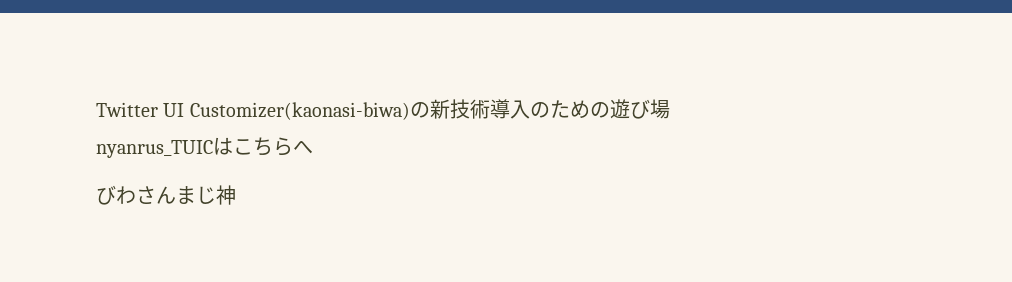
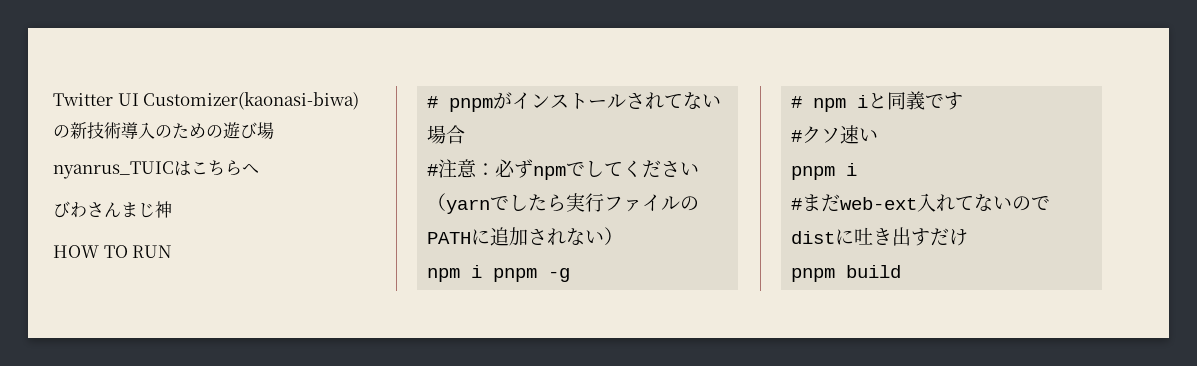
(236, 195) none -> [53,245,173,258] [427,92,722,112] [427,125,466,144] [427,159,700,180] [427,193,700,214] [427,227,624,246] [427,265,571,282] [791,91,964,112] [791,125,879,144] [791,163,858,180] [791,193,1051,212] [791,227,969,246] [791,265,902,282] // HOW TO RUN // # pnpmがインストールされてない場合 // #注意：必ずnpmでしてください（yarnでしたら実行ファイルのPATHに追加されない） // npm i pnpm -g // # npm iと同義です // #クソ速い // pnpm i // #まだweb-ext入れてないのでdistに吐き出すだけ // pnpm build

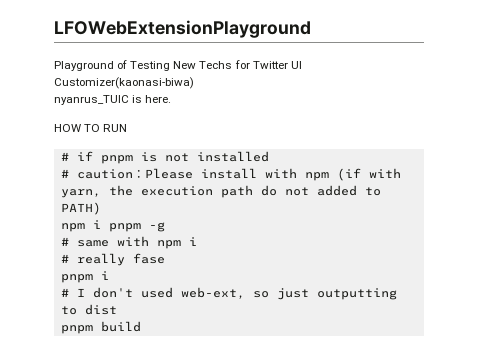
[53,92,360,110] [53,122,274,139] [53,160,259,179] [53,201,172,218] [53,245,173,258] [427,92,722,112] [427,125,466,144] [427,159,700,180] [427,193,700,214] [427,227,624,246] Twitter UI Customizer(kaonasi-biwa)の新技術導入のための遊び場 // nyanrus_TUICはこちらへ // びわさんまじ神 // HOW TO RUN // # pnpmがインストールされてない場合 // #注意：必ずnpmでしてください（yarnでしたら実行ファイルのPATHに追加されない） -> [54,20,311,38] [54,60,302,71] [54,77,194,89] [54,95,172,105] [54,124,128,132] [60,151,269,164] [60,168,401,181] [60,185,381,198] [60,202,101,215] LFOWebExtensionPlayground // Playground of Testing New Techs for Twitter UI Customizer(kaonasi-biwa) // nyanrus_TUIC is here. // HOW TO RUN // # if pnpm is not installed // # caution：Please install with npm (if with yarn, the execution path do not added to PATH)
[813,91,964,112] [791,125,879,144] npm iと同義です // #クソ速い -> [76,236,197,249] [60,253,165,266] same with npm i // # really fase
[802,193,1051,212] [791,227,969,246] まだweb-ext入れてないのでdistに吐き出すだけ -> [76,287,397,300] [60,304,117,315] I don't used web-ext, so just outputting to dist

